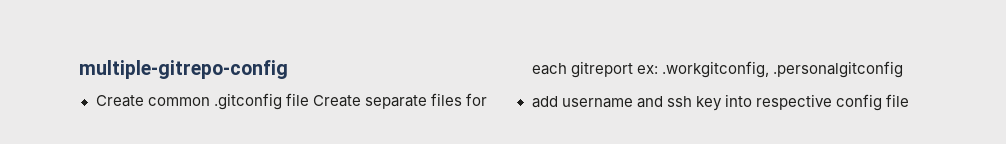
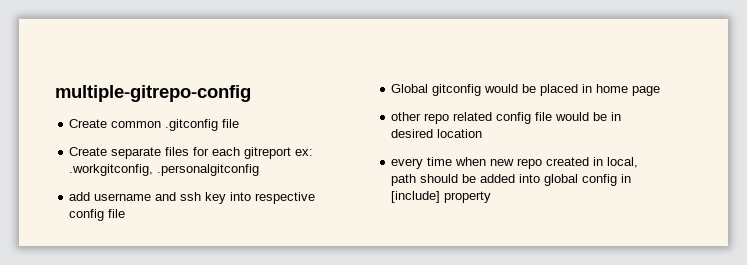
(309, 99) none -> (240, 123) //
(909, 100) none -> [391,84,661,96] [391,112,622,124] [391,129,483,138] [391,157,639,169] [391,174,632,186] [391,191,492,203] // Global gitconfig would be placed in home page // other repo related config file would be in desired location // every time when new repo created in local, path should be added into global config in [include] property

